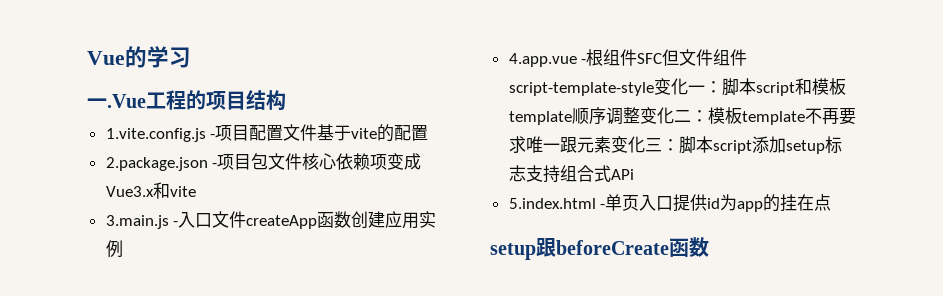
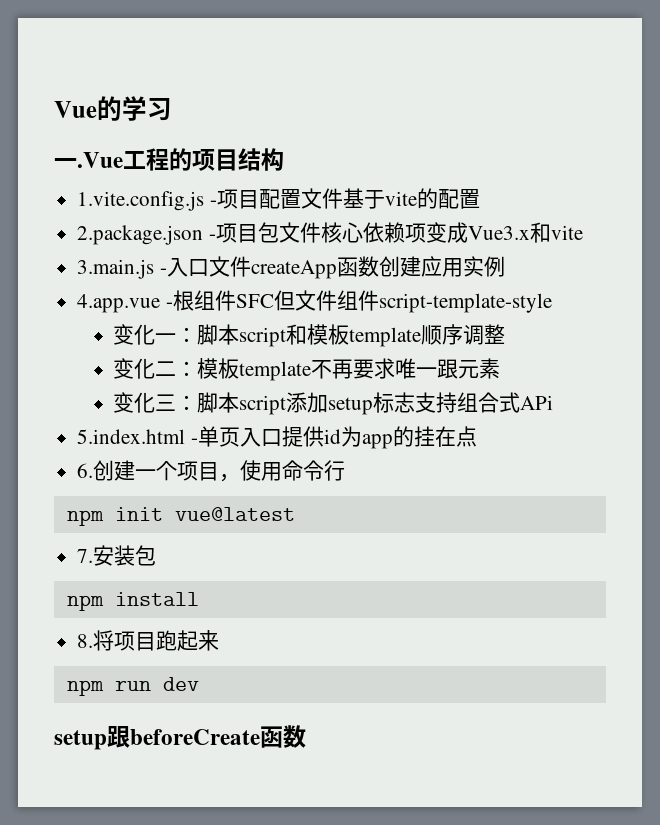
(654, 89) none -> (552, 303) //
(640, 115) none -> (506, 334) //
(611, 144) none -> (501, 368) //
(832, 202) none -> [77,460,346,482] [66,507,295,526] [77,545,157,566] [66,592,199,611] [77,630,220,651] [66,677,199,696] // 6.创建一个项目，使用命令行 // npm init vue@latest // 7.安装包 // npm install // 8.将项目跑起来 // npm run dev

